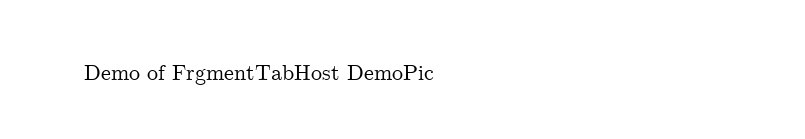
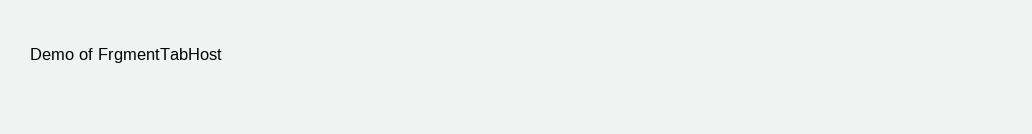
[347,65,434,80] DemoPic -> (222, 55) none

